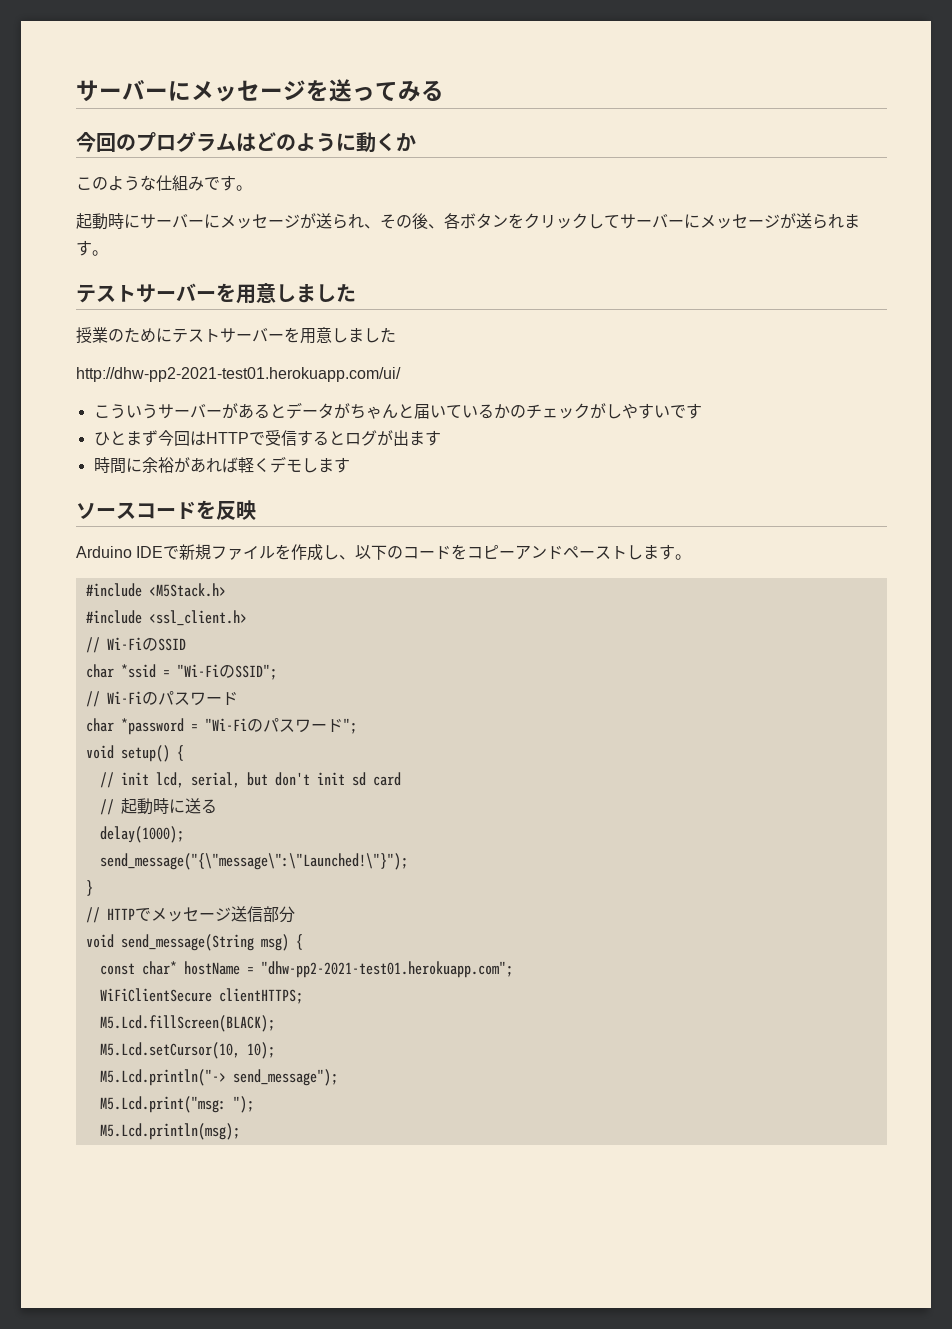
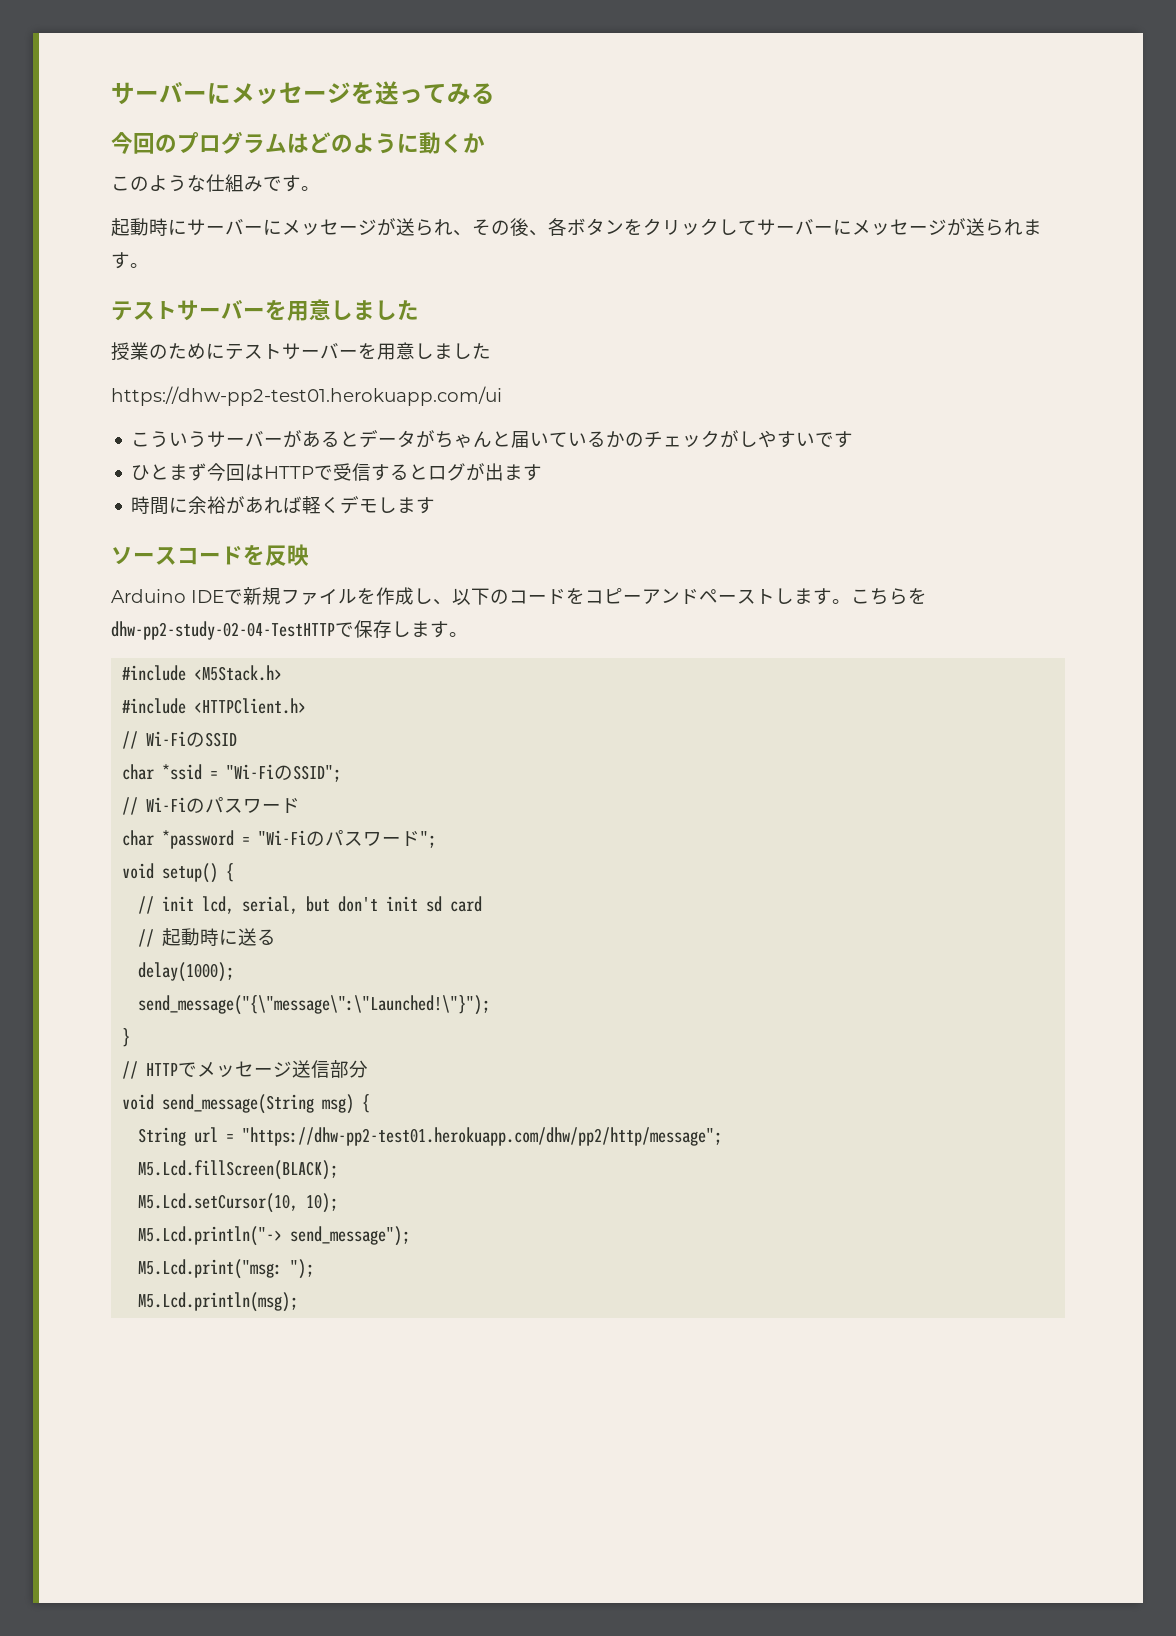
[76,367,401,382] http://dhw-pp2-2021-test01.herokuapp.com/ui/ -> [111,386,502,406] https://dhw-pp2-test01.herokuapp.com/ui
(692, 557) none -> [851,588,927,605] [111,620,468,640] こちらをdhw-pp2-study-02-04-TestHTTPで保存します。
[148,610,247,626] <ssl_client.h> -> [194,698,307,714] <HTTPClient.h>
[99,961,513,978] [99,988,303,1004] const char* hostName = "dhw-pp2-2021-test01.herokuapp.com"; // WiFiClientSecure clientHTTPS; -> [138,1127,723,1146] String url = "https://dhw-pp2-test01.herokuapp.com/dhw/pp2/http/message";

